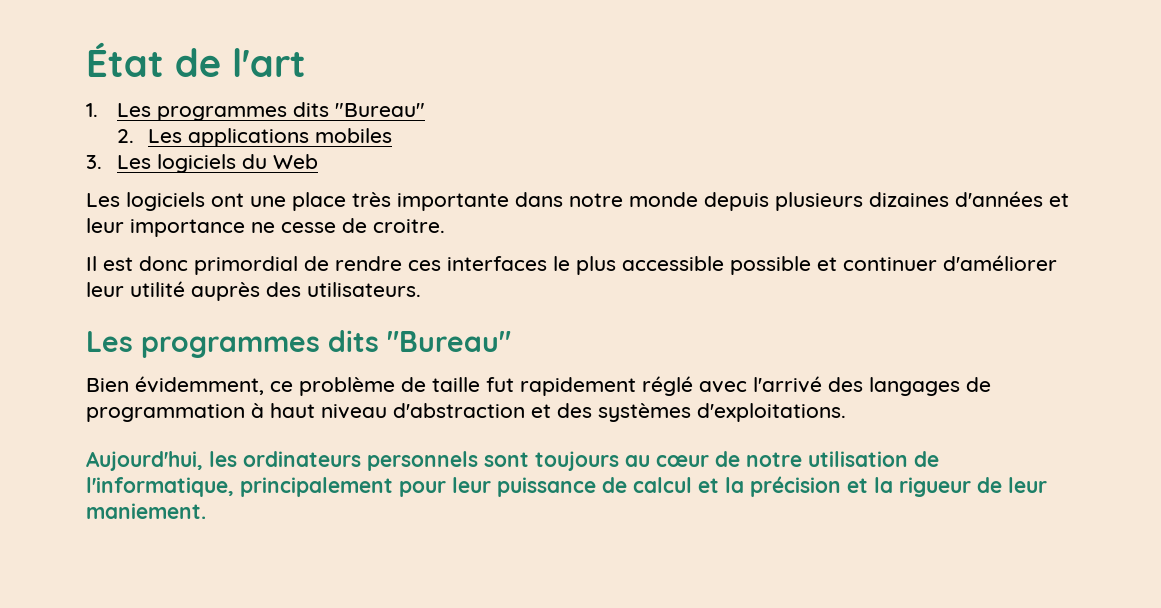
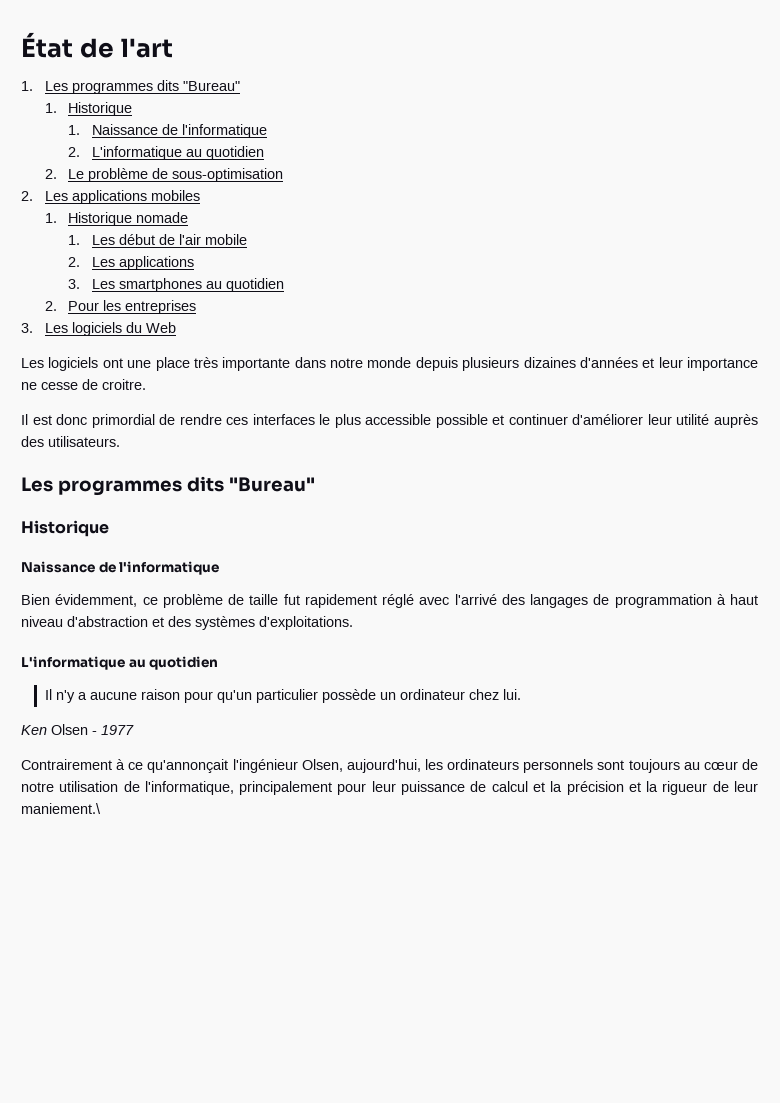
[116,128,392,147] 2. Les applications mobiles -> [44,102,133,116] [68,124,267,138] [68,146,264,160] [44,168,284,182] [21,190,200,204] [44,212,189,226] [68,234,247,245] [68,256,194,270] [68,278,284,292] [44,300,197,314] 1. Historique // 1. Naissance de l'informatique // 2. L'informatique au quotidien // 2. Le problème de sous-optimisation // 2. Les applications mobiles // 1. Historique nomade // 1. Les début de l'air mobile // 2. Les applications // 3. Les smartphones au quotidien // 2. Pour les entreprises
(511, 341) none -> [21,520,109,537] [21,561,220,575] // Historique // Naissance de l'informatique
[86,451,203,471] Aujourd'hui, -> [21,656,219,670] [44,689,521,703] [21,724,134,735] [21,759,421,773] L'informatique au quotidien // Il n'y a aucune raison pour qu'un particulier possède un ordinateur chez lui. // Ken Olsen - 1977 // Contrairement à ce qu'annonçait l'ingénieur Olsen, aujourd'hui,
[86,503,206,519] maniement. -> [21,803,101,814] maniement.\

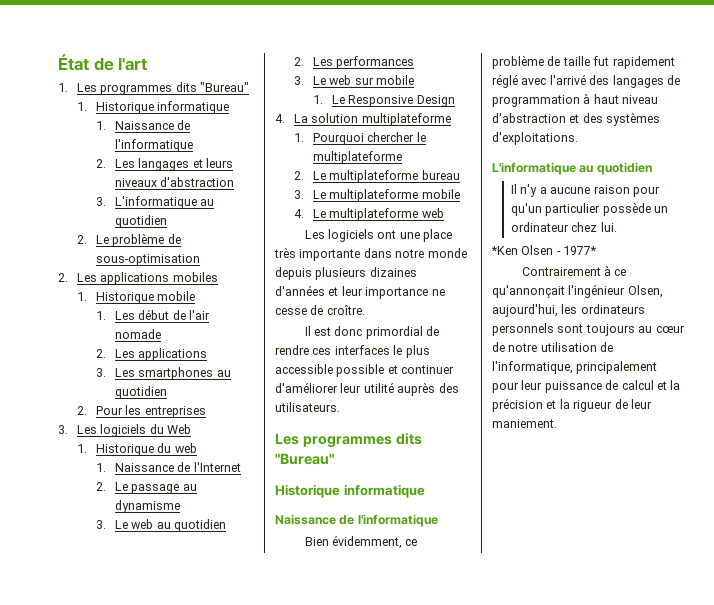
(133, 109) none -> [157,101,230,114] informatique
(81, 152) none -> [115,158,234,171] [115,177,235,187] [96,197,107,206] Les langages et leurs niveaux d'abstraction // 3.
[136,212,189,223] nomade -> [157,291,196,301] mobile
[204,234,247,245] mobile -> [115,329,162,339] nomade
(176, 327) none -> [77,443,197,456] [96,462,241,472] [96,482,197,494] [115,500,181,513] [96,519,227,532] [294,56,415,69] [294,75,415,85] [313,95,455,107] [275,113,451,126] [294,132,426,145] [313,151,403,164] [294,170,460,183] [294,189,460,202] [294,208,444,221] // 1. Historique du web // 1. Naissance de l'Internet // 2. Le passage au dynamisme // 3. Le web au quotidien // 2. Les performances // 3. Le web sur mobile // 1. Le Responsive Design // 4. La solution multiplateforme // 1. Pourquoi chercher le multiplateforme // 2. Le multiplateforme bureau // 3. Le multiplateforme mobile // 4. Le multiplateforme web
[102,379,146,390] croitre. -> [326,305,365,315] croître.
(109, 528) none -> [343,484,425,498] informatique
[21,725,47,735] Ken -> [491,246,518,255] *Ken
[101,725,134,735] 1977 -> [563,246,598,255] 1977*
[21,803,101,814] maniement.\ -> [492,419,557,428] maniement.

